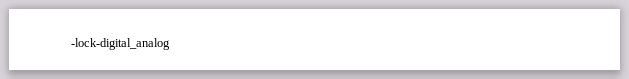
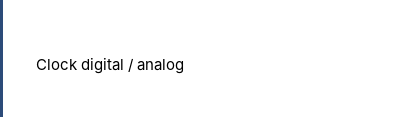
[71,38,170,50] -lock-digital_analog -> [36,57,185,74] Clock digital / analog

